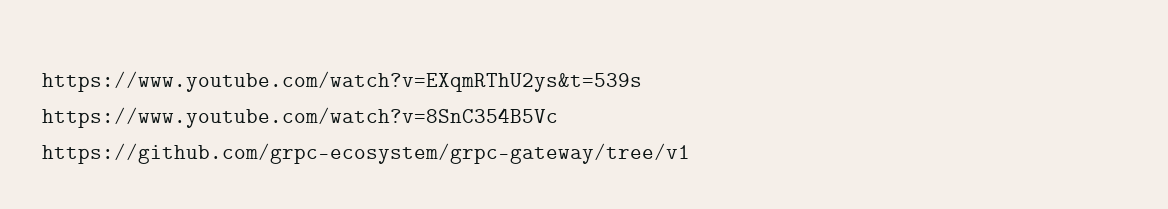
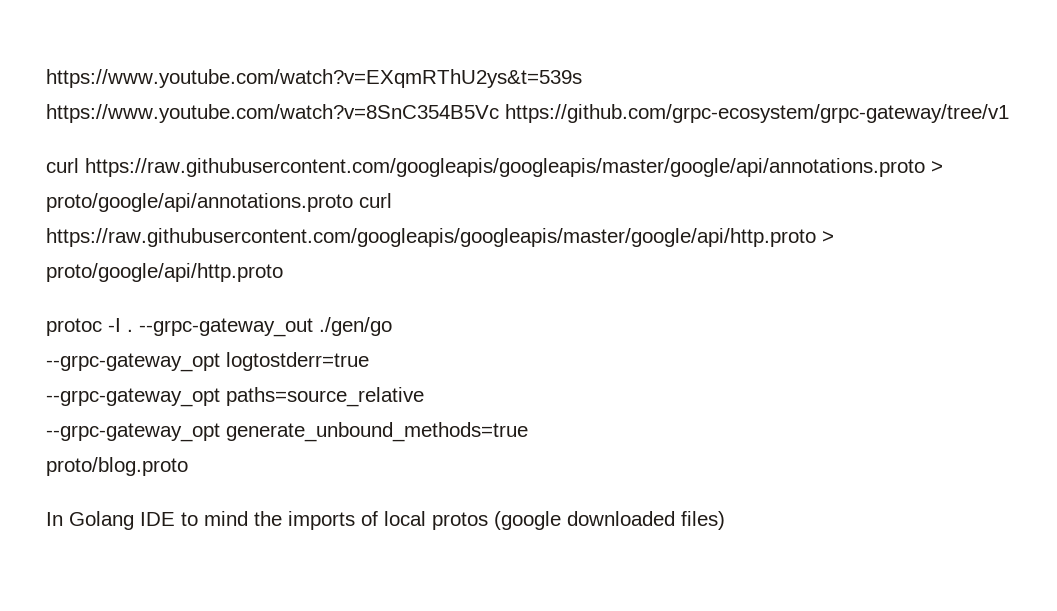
(690, 153) none -> [46,158,943,177] [46,193,392,212] [46,228,834,247] [46,263,283,282] [46,317,392,337] [46,352,369,372] [46,387,424,407] [46,422,528,442] [46,457,188,476] [46,511,725,530] // curl https://raw.githubusercontent.com/googleapis/googleapis/master/google/api/annotations.proto > proto/google/api/annotations.proto curl https://raw.githubusercontent.com/googleapis/googleapis/master/google/api/http.proto > proto/google/api/http.proto // protoc -I . --grpc-gateway_out ./gen/go // --grpc-gateway_opt logtostderr=true // --grpc-gateway_opt paths=source_relative // --grpc-gateway_opt generate_unbound_methods=true // proto/blog.proto // In Golang IDE to mind the imports of local protos (google downloaded files)

